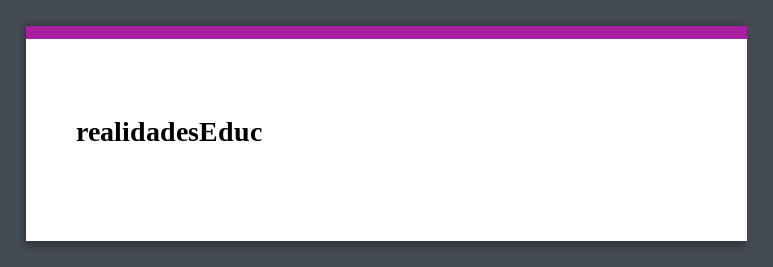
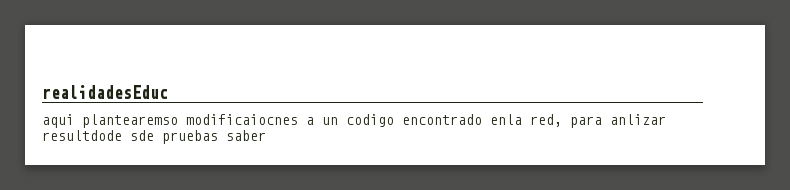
(262, 131) none -> [42,114,666,128] [42,130,266,144] // aqui plantearemso modificaiocnes a un codigo encontrado enla red, para anlizar resultdode sde pruebas saber

